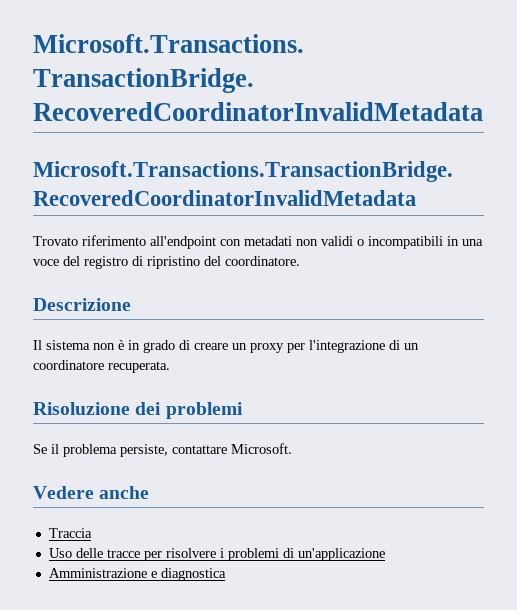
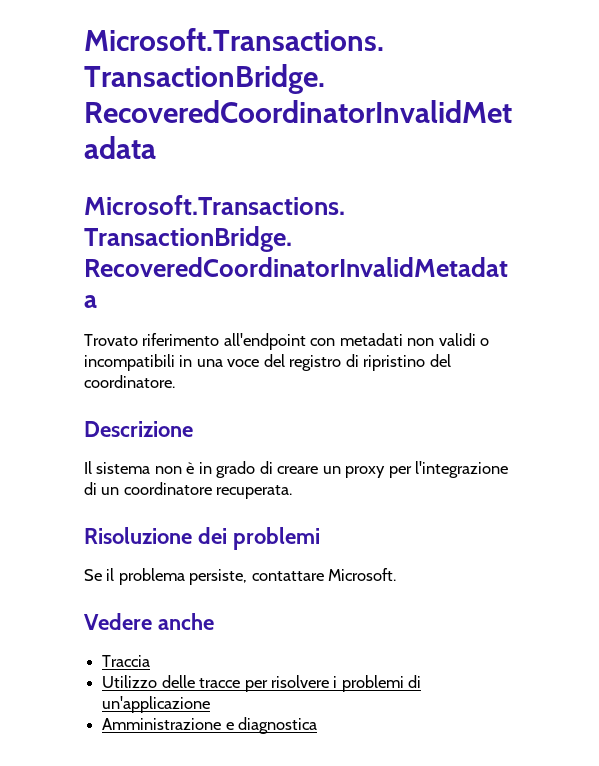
[48,548,72,558] Uso -> [102,675,158,688] Utilizzo

